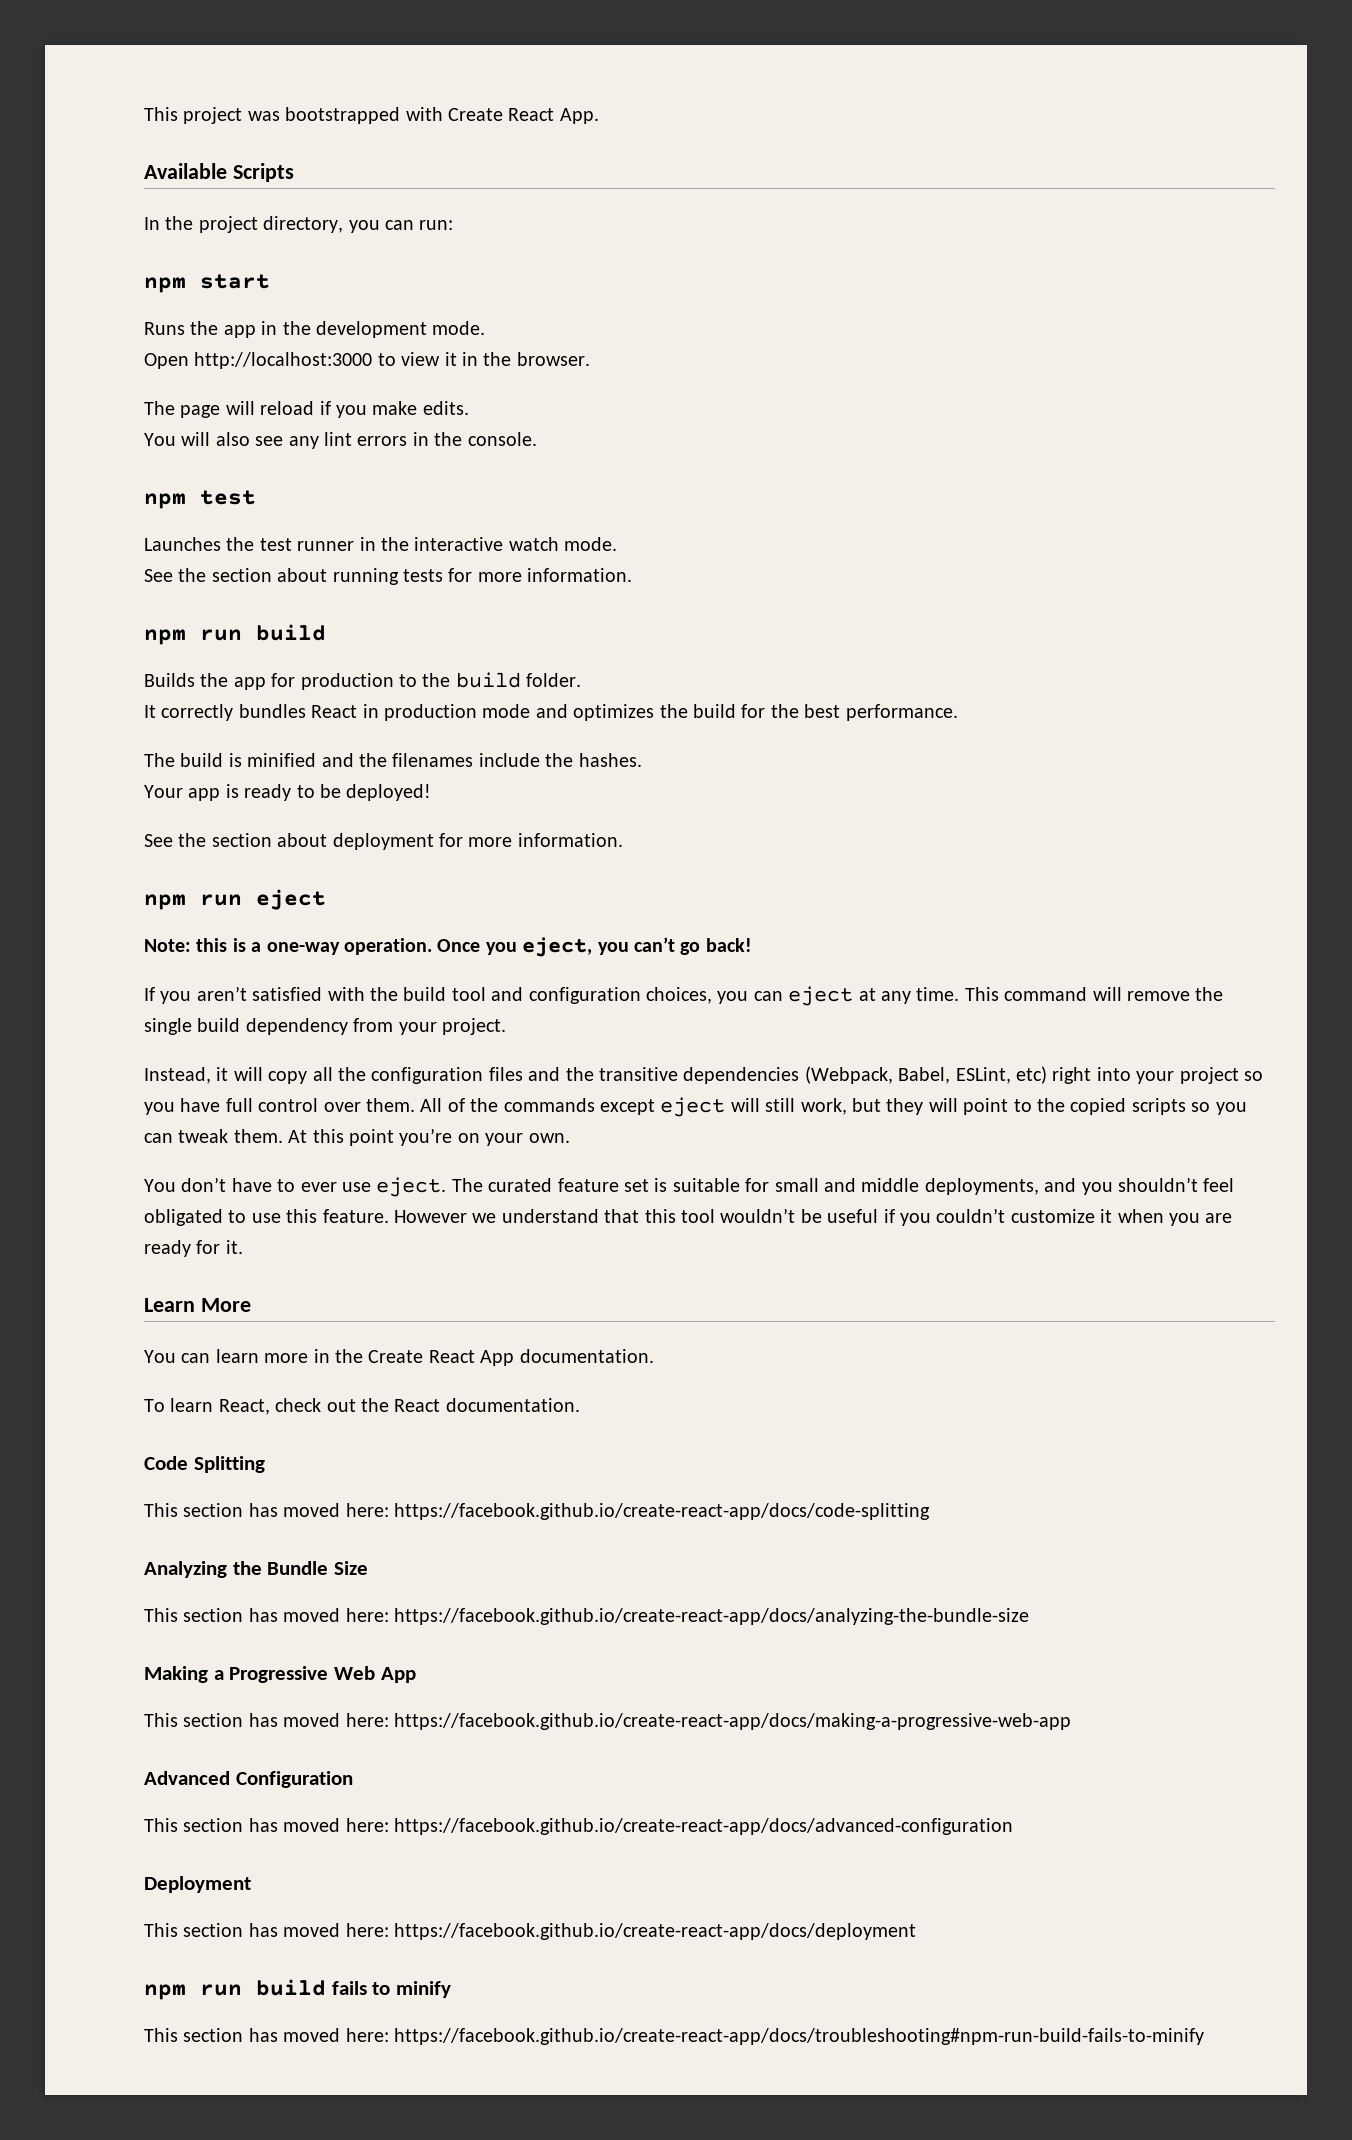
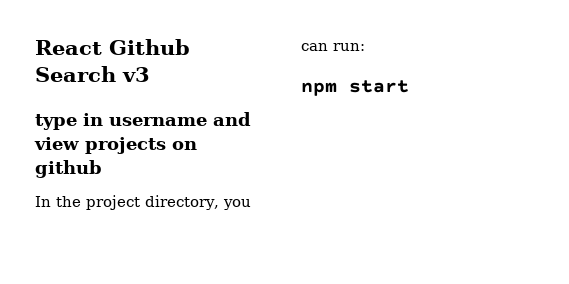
[144,107,599,124] [144,163,294,182] This project was bootstrapped with Create React App. // Available Scripts -> [35,39,190,55] [35,66,150,82] [35,112,251,130] [34,137,197,154] [35,160,102,178] React Github Search v3 // type in username and view projects on github
[144,321,486,338] [144,352,590,369] [144,401,469,418] [144,432,537,449] [144,490,256,509] [144,537,618,551] [144,568,633,585] [144,624,326,645] [144,672,582,690] [144,704,958,721] [144,753,642,767] [144,784,432,801] [144,833,623,850] [144,889,326,910] [144,937,752,957] [144,986,1224,1006] [144,1018,506,1035] [144,1066,1263,1084] [144,1097,1247,1117] [144,1128,570,1146] [144,1177,1235,1197] [144,1208,1233,1226] [144,1240,243,1257] [144,1298,251,1312] [144,1349,654,1366] [144,1398,580,1415] [144,1456,265,1473] [144,1503,930,1520] [144,1561,369,1578] [144,1608,1029,1625] [144,1666,416,1683] [144,1713,1071,1730] [144,1771,353,1788] [144,1818,1013,1835] [144,1876,251,1893] [144,1923,916,1940] [144,1979,452,2000] [144,2028,1204,2045] // Runs the app in the development mode. // Open http://localhost:3000 to view it in the browser. // The page will reload if you make edits. // You will also see any lint errors in the console. // npm test // Launches the test runner in the interactive watch mode. // See the section about running tests for more information. // npm run build // Builds the app for production to the build folder. // It correctly bundles React in production mode and optimizes the build for the best performance. // The build is minified and the filenames include the hashes. // Your app is ready to be deployed! // See the section about deployment for more information. // npm run eject // Note: this is a one-way operation. Once you eject, you can’t go back! // If you aren’t satisfied with the build tool and configuration choices, you can eject at any time. This command will remove the single build dependency from your project. // Instead, it will copy all the configuration files and the transitive dependencies (Webpack, Babel, ESLint, etc) right into your project so you have full control over them. All of the commands except eject will still work, but they will point to the copied scripts so you can tweak them. At this point you’re on your own. // You don’t have to ever use eject. The curated feature set is suitable for small and middle deployments, and you shouldn’t feel obligated to use this feature. However we understand that this tool wouldn’t be useful if you couldn’t customize it when you are ready for it. // Learn More // You can learn more in the Create React App documentation. // To learn React, check out the React documentation. // Code Splitting // This section has moved here: https://facebook.github.io/create-react-app/docs/code-splitting // Analyzing the Bundle Size // This section has moved here: https://facebook.github.io/create-react-app/docs/analyzing-the-bundle-size // Making a Progressive Web App // This section has moved here: https://facebook.github.io/create-react-app/docs/making-a-progressive-web-app // Advanced Configuration // This section has moved here: https://facebook.github.io/create-react-app/docs/advanced-configuration // Deployment // This section has moved here: https://facebook.github.io/create-react-app/docs/deployment // npm run build fails to minify // This section has moved here: https://facebook.github.io/create-react-app/docs/troubleshooting#npm-run-build-fails-to-minify -> (409, 86) none

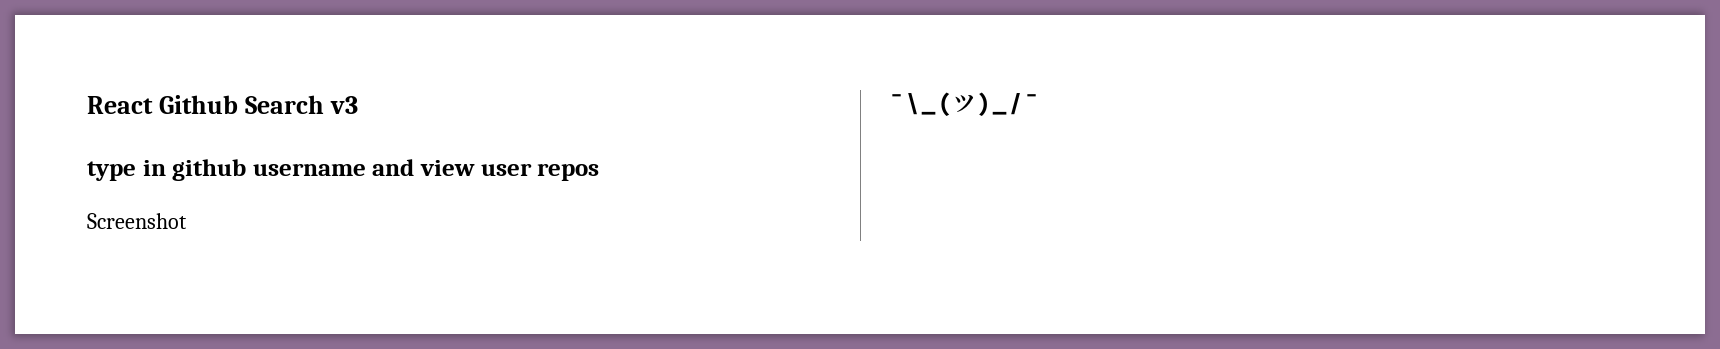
(103, 119) none -> [172,159,247,181] github
[85,137,197,154] [35,160,102,178] [35,195,251,210] [301,43,365,51] [301,80,409,96] projects on github // In the project directory, you can run: // npm start -> [480,163,600,181] [87,213,187,229] [889,92,1040,116] user repos // Screenshot // ¯\_(ツ)_/¯

